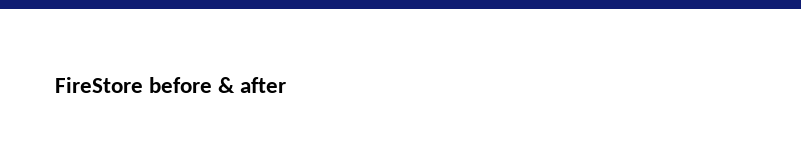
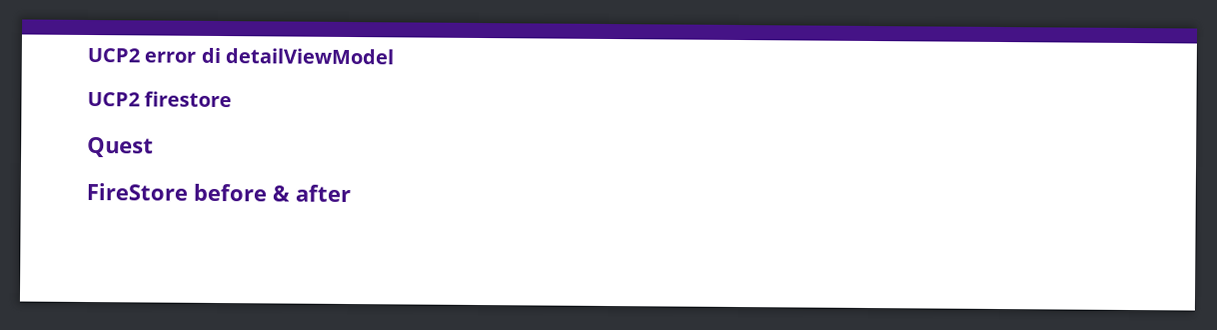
(55, 85) none -> [87,47,394,65] [87,91,233,108] [87,136,154,158] UCP2 error di detailViewModel // UCP2 firestore // Quest //

